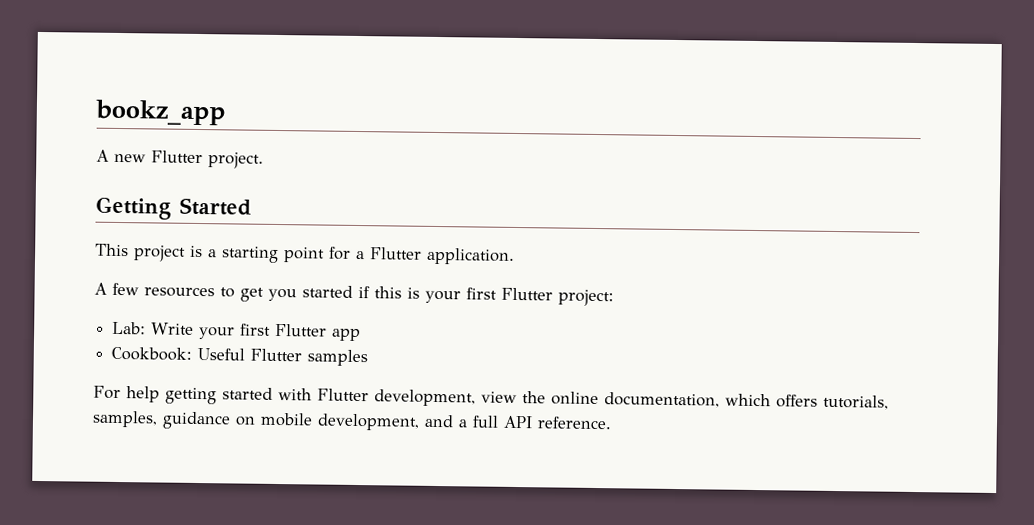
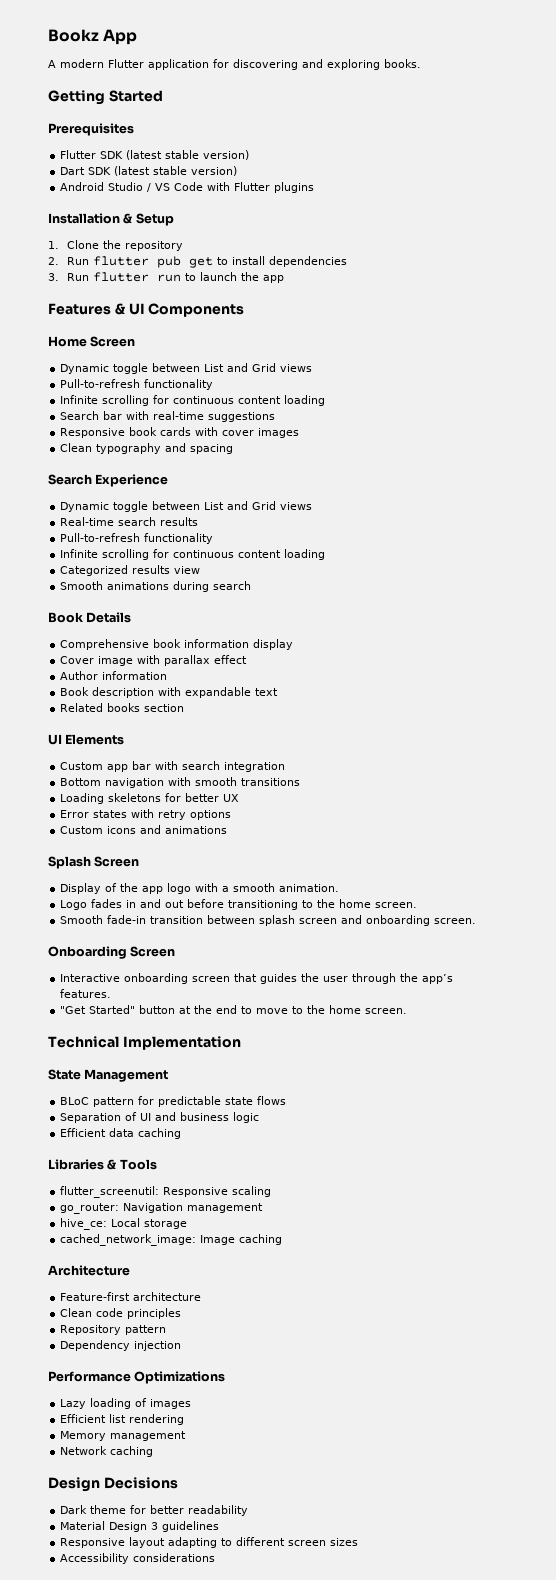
[95,99,227,126] [96,149,264,169] [95,196,252,220] [95,243,515,265] [94,282,614,307] [112,321,362,342] [111,346,369,367] [93,385,889,410] [92,410,612,431] bookz_app // A new Flutter project. // Getting Started // This project is a starting point for a Flutter application. // A few resources to get you started if this is your first Flutter project: // Lab: Write your first Flutter app // Cookbook: Useful Flutter samples // For help getting started with Flutter development, view the online documentation, which offers tutorials, samples, guidance on mobile development, and a full API reference. -> [48,29,138,45] [48,59,421,70] [48,90,163,105] [48,123,134,136] [60,150,250,160] [60,166,238,176] [60,182,315,193] [48,213,174,226] [48,240,184,251] [48,256,348,268] [48,272,285,283] [48,303,245,317] [48,336,136,347] [60,363,313,374] [60,379,214,390] [60,395,326,406] [60,411,276,422] [60,427,300,438] [60,443,234,454] [48,474,169,487] [60,501,313,512] [60,517,199,526] [60,533,214,544] [60,549,326,560] [60,565,201,576] [60,581,252,592] [48,612,132,623] [60,639,294,650] [60,655,248,666] [60,671,168,680] [60,687,279,698] [60,703,185,712] [48,734,125,745] [60,761,286,772] [60,777,301,788] [60,793,240,804] [60,809,232,820] [60,825,228,834] [48,856,140,869] [60,883,340,894] [60,899,418,910] [60,915,477,926] [48,946,176,959] [60,973,454,984] [60,989,112,998] [60,1005,408,1014] [48,1036,241,1050] [48,1069,169,1082] [60,1096,287,1107] [60,1112,260,1123] [60,1128,182,1139] [48,1159,157,1170] [60,1186,272,1198] [60,1203,264,1214] [60,1218,188,1230] [60,1234,283,1246] [48,1265,130,1276] [60,1292,202,1301] [60,1308,182,1319] [60,1325,167,1335] [60,1340,182,1351] [48,1371,226,1384] [60,1398,192,1409] [60,1414,185,1425] [60,1431,187,1441] [60,1446,154,1457] [48,1477,178,1492] [60,1505,249,1516] [60,1521,220,1532] [60,1537,359,1548] [60,1553,216,1564] Bookz App // A modern Flutter application for discovering and exploring books. // Getting Started // Prerequisites // Flutter SDK (latest stable version) // Dart SDK (latest stable version) // Android Studio / VS Code with Flutter plugins // Installation & Setup // 1. Clone the repository // 2. Run flutter pub get to install dependencies // 3. Run flutter run to launch the app // Features & UI Components // Home Screen // Dynamic toggle between List and Grid views // Pull-to-refresh functionality // Infinite scrolling for continuous content loading // Search bar with real-time suggestions // Responsive book cards with cover images // Clean typography and spacing // Search Experience // Dynamic toggle between List and Grid views // Real-time search results // Pull-to-refresh functionality // Infinite scrolling for continuous content loading // Categorized results view // Smooth animations during search // Book Details // Comprehensive book information display // Cover image with parallax effect // Author information // Book description with expandable text // Related books section // UI Elements // Custom app bar with search integration // Bottom navigation with smooth transitions // Loading skeletons for better UX // Error states with retry options // Custom icons and animations // Splash Screen // Display of the app logo with a smooth animation. // Logo fades in and out before transitioning to the home screen. // Smooth fade-in transition between splash screen and onboarding screen. // Onboarding Screen // Interactive onboarding screen that guides the user through the app’s features. // "Get Started" button at the end to move to the home screen. // Technical Implementation // State Management // BLoC pattern for predictable state flows // Separation of UI and business logic // Efficient data caching // Libraries & Tools // flutter_screenutil: Responsive scaling // go_router: Navigation management // hive_ce: Local storage // cached_network_image: Image caching // Architecture // Feature-first architecture // Clean code principles // Repository pattern // Dependency injection // Performance Optimizations // Lazy loading of images // Efficient list rendering // Memory management // Network caching // Design Decisions // Dark theme for better readability // Material Design 3 guidelines // Responsive layout adapting to different screen sizes // Accessibility considerations

